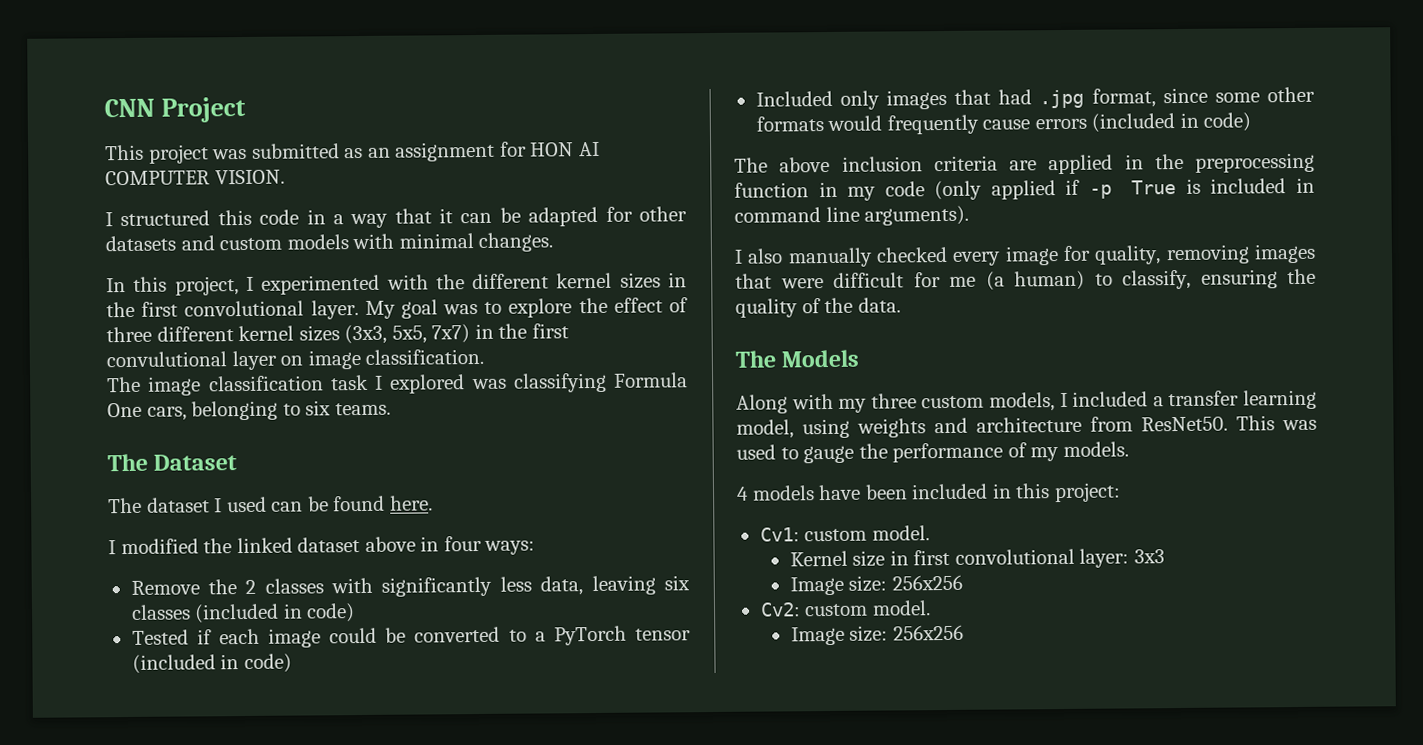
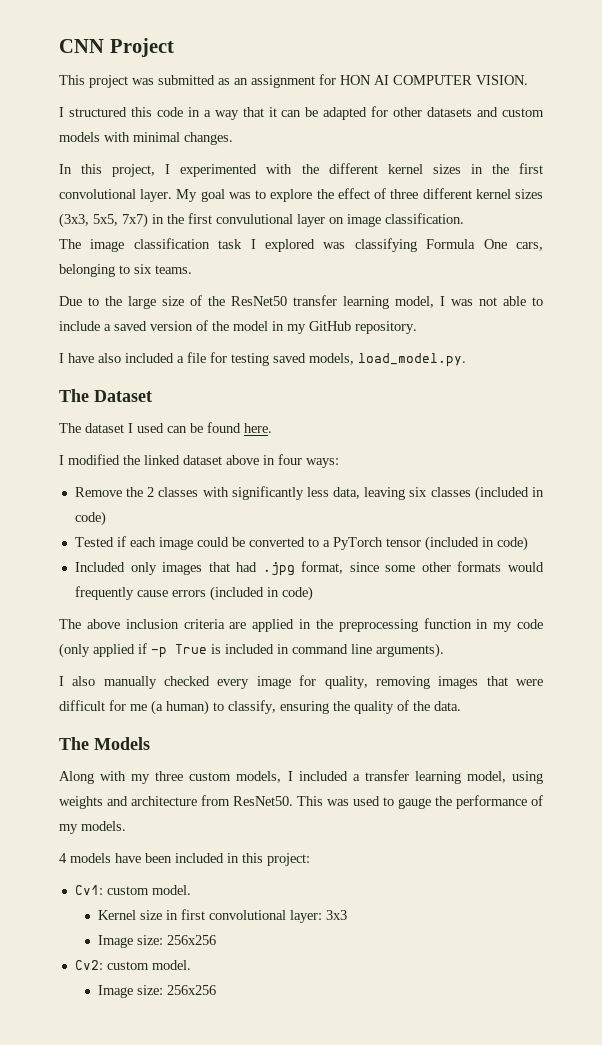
(391, 409) none -> [59,295,543,309] [59,320,417,334] [59,352,466,367] // Due to the large size of the ResNet50 transfer learning model, I was not able to include a saved version of the model in my GitHub repository. // I have also included a file for testing saved models, load_model.py.

